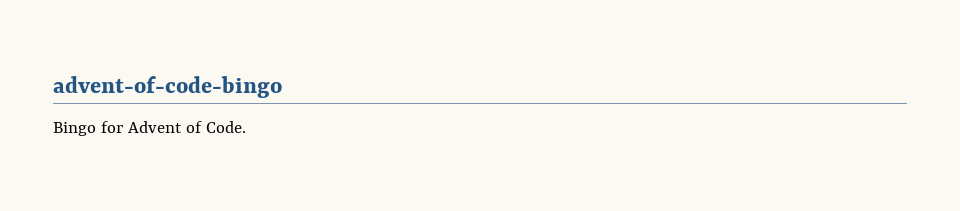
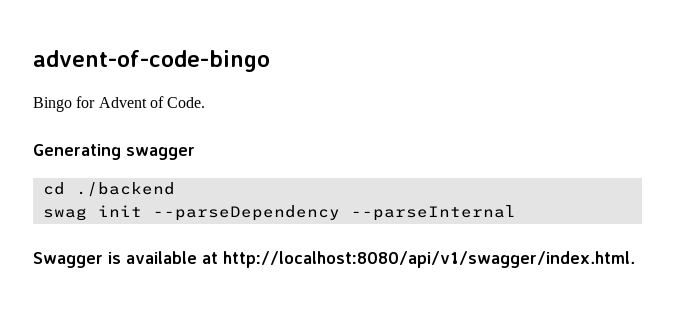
(246, 127) none -> [33,144,195,160] [42,182,175,197] [42,205,516,221] [33,251,635,268] // Generating swagger // cd ./backend // swag init --parseDependency --parseInternal // Swagger is available at http://localhost:8080/api/v1/swagger/index.html.

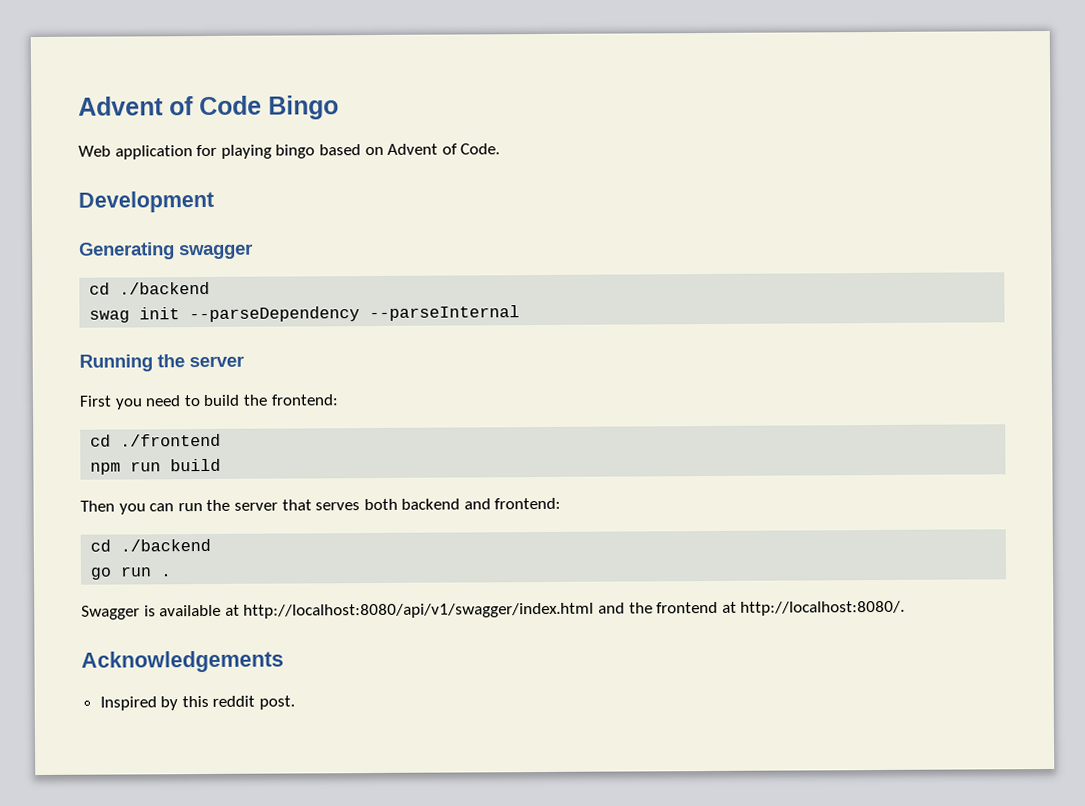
[33,50,270,72] [33,96,96,112] advent-of-code-bingo // Bingo for -> [78,95,339,120] [78,144,384,160] Advent of Code Bingo // Web application for playing bingo based on
(206, 102) none -> [78,190,214,213] // Development
[33,251,635,268] Swagger is available at http://localhost:8080/api/v1/swagger/index.html. -> [79,354,244,372] [79,394,339,410] [90,433,222,447] [90,458,222,475] [80,497,562,515] [90,538,212,552] [90,566,173,580] [81,600,906,620] [81,650,284,673] [99,695,296,711] Running the server // First you need to build the frontend: // cd ./frontend // npm run build // Then you can run the server that serves both backend and frontend: // cd ./backend // go run . // Swagger is available at http://localhost:8080/api/v1/swagger/index.html and the frontend at http://localhost:8080/. // Acknowledgements // Inspired by this reddit post.

